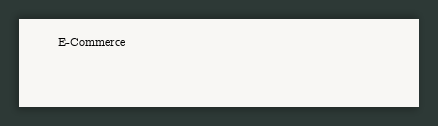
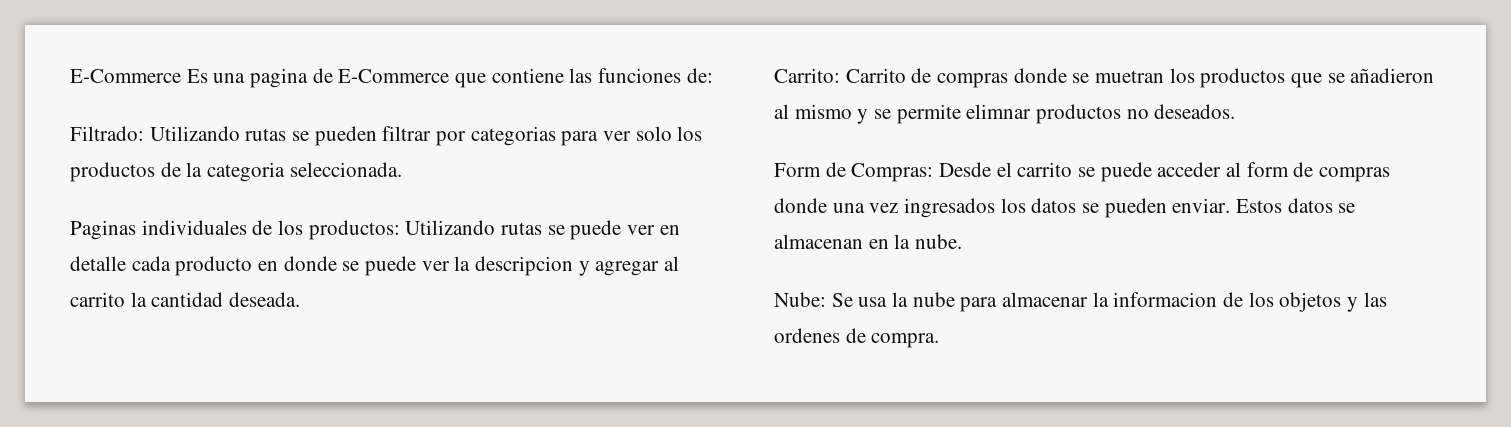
[58,38,125,46] E-Commerce -> [70,68,713,88] [70,126,703,146] [70,162,402,182] [70,220,680,240] [70,256,680,276] [70,292,301,307] [774,68,1435,88] [774,104,1236,124] [774,162,1391,182] [774,198,1356,218] [774,234,963,249] [774,292,1387,312] [774,328,940,348] E-Commerce Es una pagina de E-Commerce que contiene las funciones de: // Filtrado: Utilizando rutas se pueden filtrar por categorias para ver solo los productos de la categoria seleccionada. // Paginas individuales de los productos: Utilizando rutas se puede ver en detalle cada producto en donde se puede ver la descripcion y agregar al carrito la cantidad deseada. // Carrito: Carrito de compras donde se muetran los productos que se añadieron al mismo y se permite elimnar productos no deseados. // Form de Compras: Desde el carrito se puede acceder al form de compras donde una vez ingresados los datos se pueden enviar. Estos datos se almacenan en la nube. // Nube: Se usa la nube para almacenar la informacion de los objetos y las ordenes de compra.

